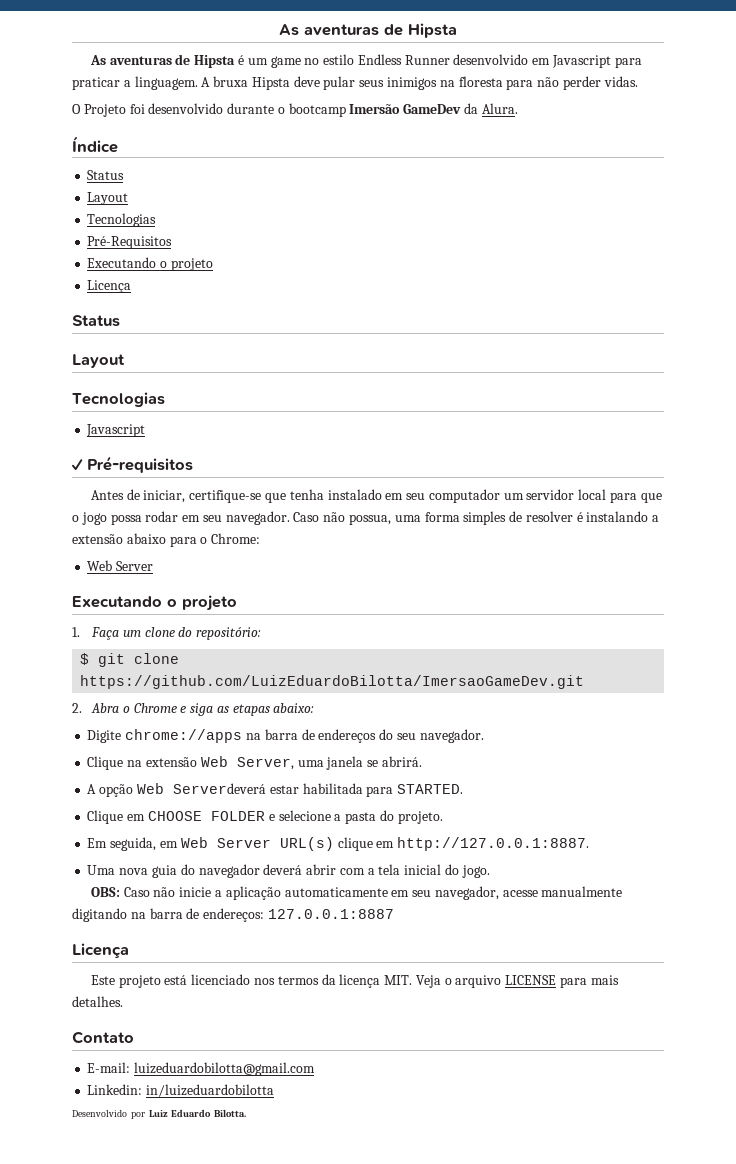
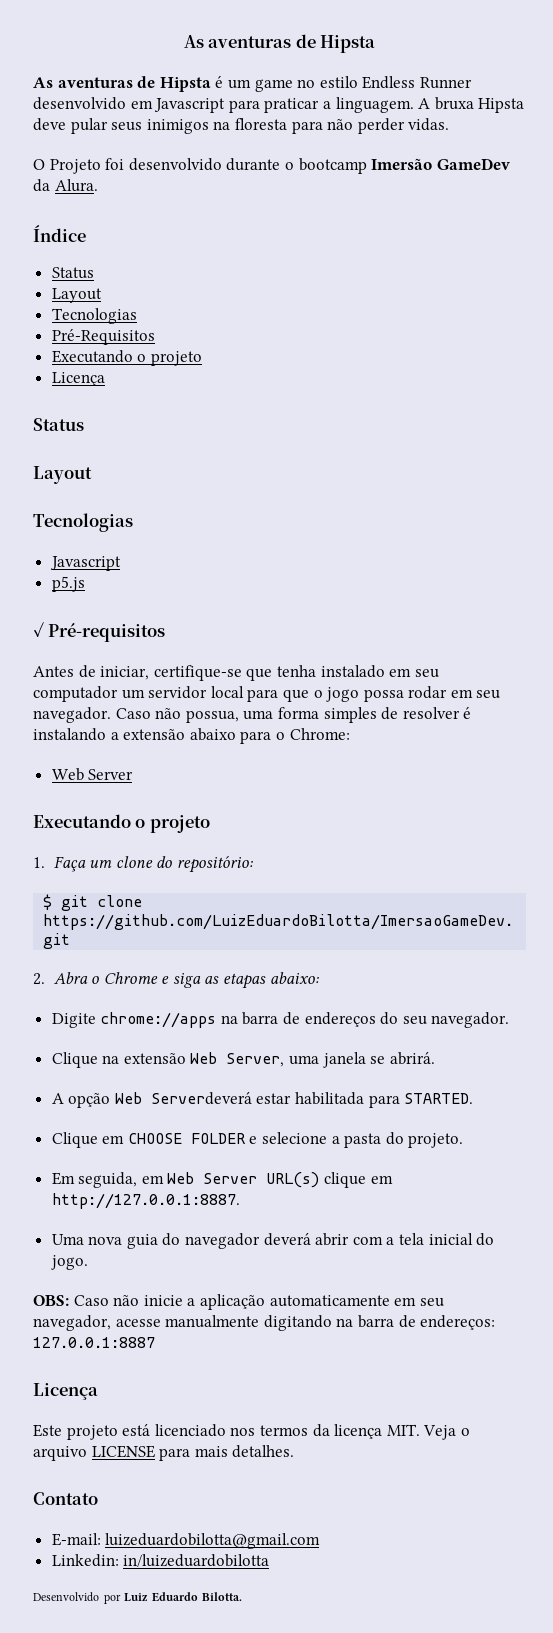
(146, 430) none -> [51,576,85,592] // p5.js

